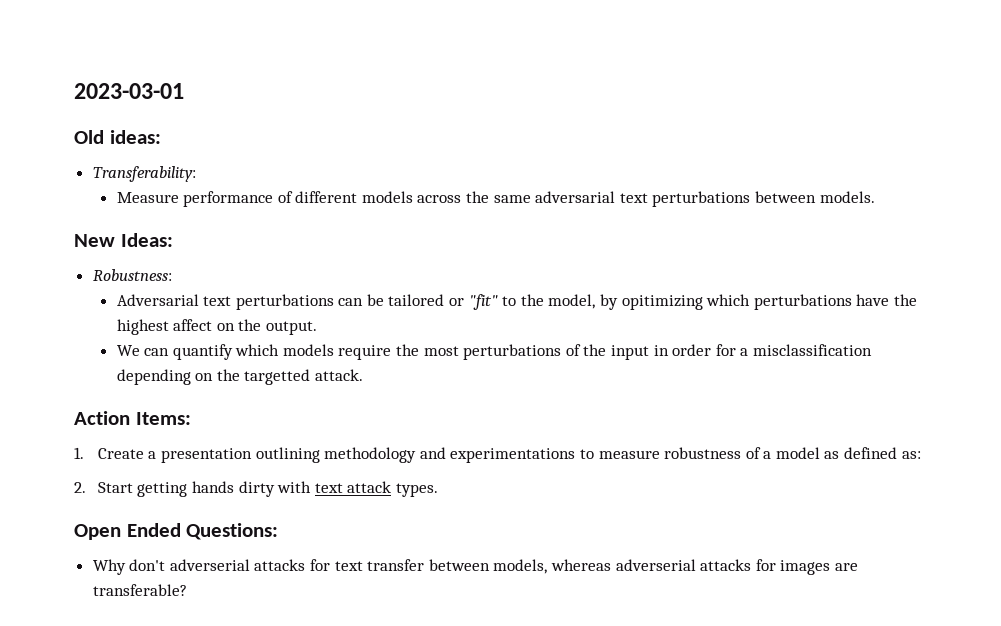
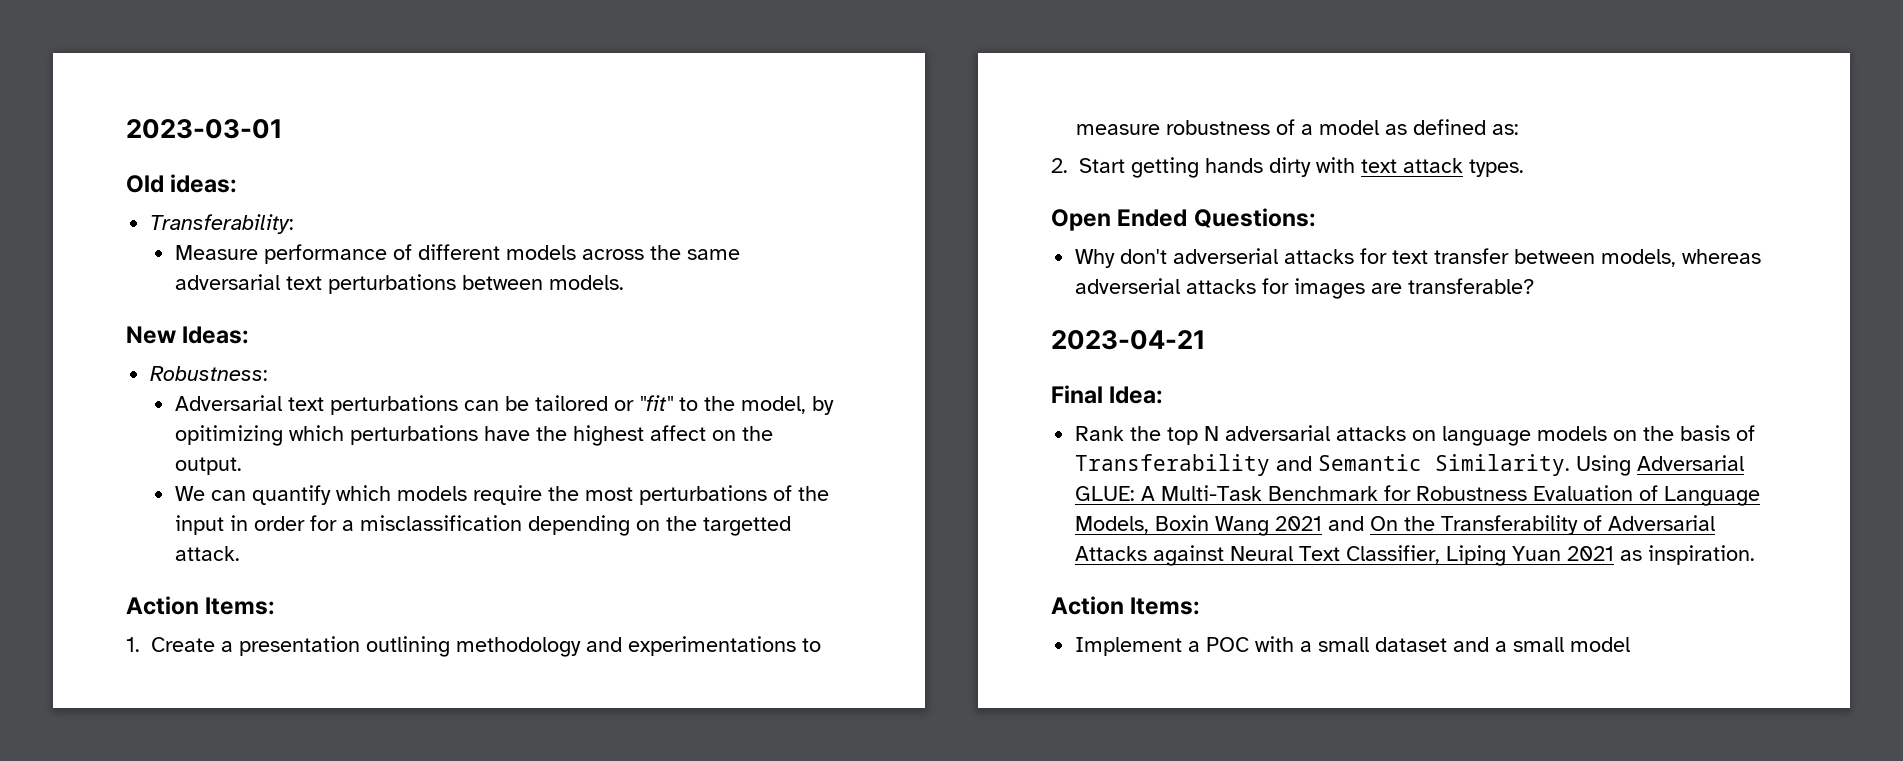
(187, 590) none -> [1051,330,1205,350] [1051,385,1164,404] [1075,425,1756,446] [1075,454,1745,476] [1075,485,1761,506] [1075,515,1716,536] [1075,545,1756,566] [1051,596,1201,615] [1075,636,1631,656] // 2023-04-21 // Final Idea: // Rank the top N adversarial attacks on language models on the basis of Transferability and Semantic Similarity. Using Adversarial GLUE: A Multi-Task Benchmark for Robustness Evaluation of Language Models, Boxin Wang 2021 and On the Transferability of Adversarial Attacks against Neural Text Classifier, Liping Yuan 2021 as inspiration. // Action Items: // Implement a POC with a small dataset and a small model

